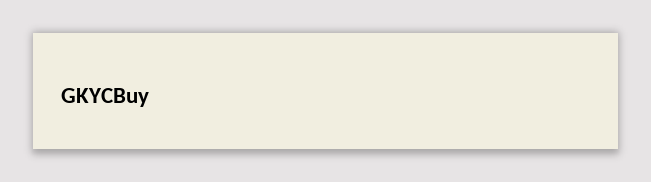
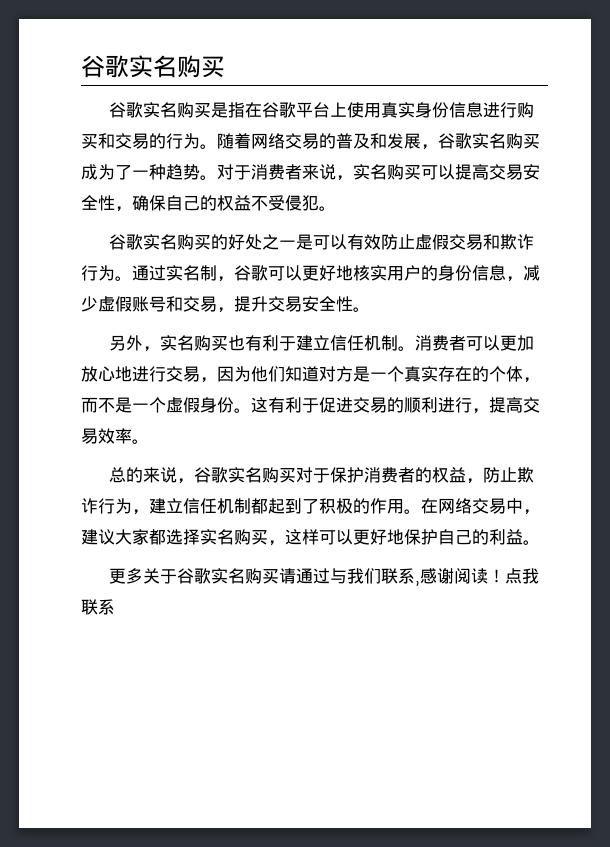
[61,88,149,107] GKYCBuy -> [81,55,225,78] [109,102,535,118] [81,133,540,150] [81,164,540,181] [81,195,336,212] [109,234,535,250] [81,265,540,282] [81,296,370,313] [109,335,535,352] [81,366,540,383] [81,397,540,414] [81,428,149,444] [109,467,535,484] [81,498,540,515] [81,529,540,546] [109,568,540,586] [81,599,115,615] 谷歌实名购买 // 谷歌实名购买是指在谷歌平台上使用真实身份信息进行购买和交易的行为。随着网络交易的普及和发展，谷歌实名购买成为了一种趋势。对于消费者来说，实名购买可以提高交易安全性，确保自己的权益不受侵犯。 // 谷歌实名购买的好处之一是可以有效防止虚假交易和欺诈行为。通过实名制，谷歌可以更好地核实用户的身份信息，减少虚假账号和交易，提升交易安全性。 // 另外，实名购买也有利于建立信任机制。消费者可以更加放心地进行交易，因为他们知道对方是一个真实存在的个体，而不是一个虚假身份。这有利于促进交易的顺利进行，提高交易效率。 // 总的来说，谷歌实名购买对于保护消费者的权益，防止欺诈行为，建立信任机制都起到了积极的作用。在网络交易中，建议大家都选择实名购买，这样可以更好地保护自己的利益。 // 更多关于谷歌实名购买请通过与我们联系,感谢阅读！点我联系

